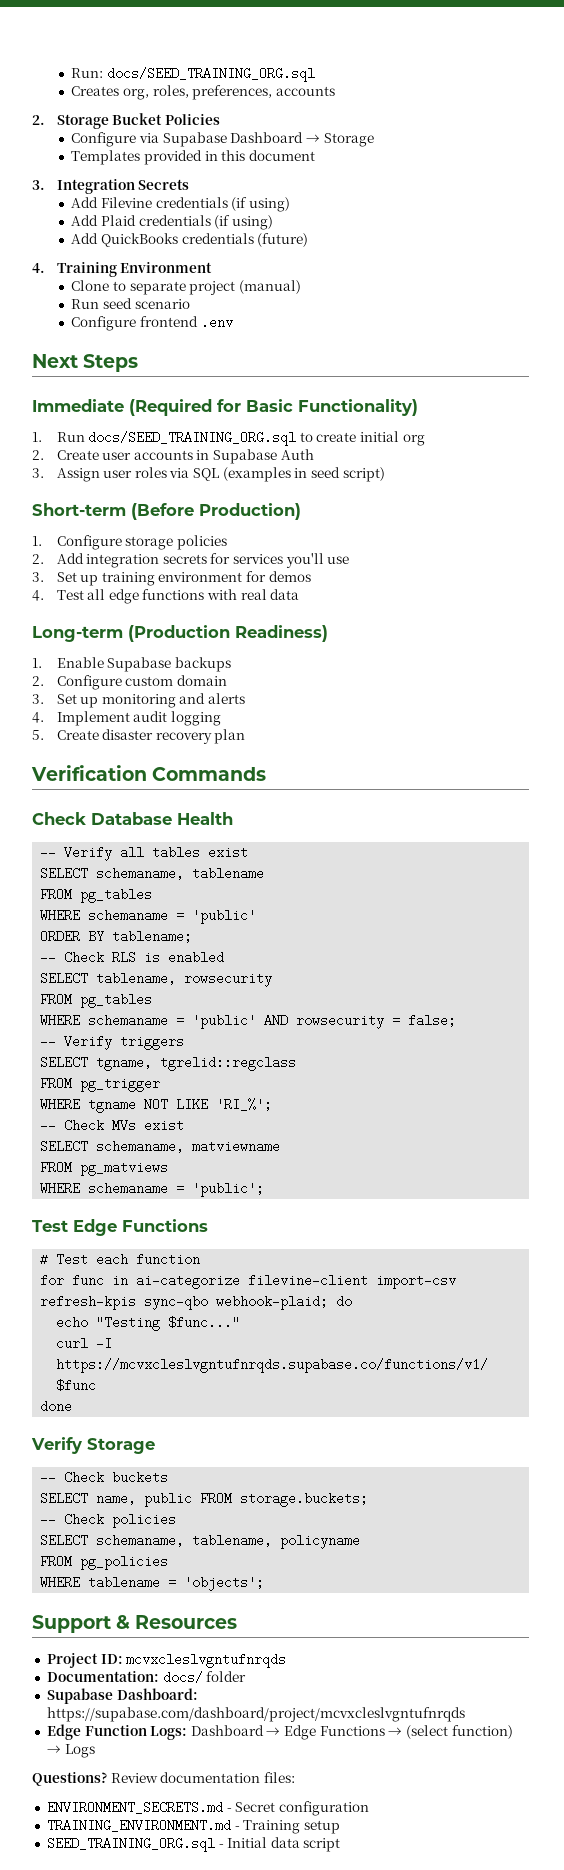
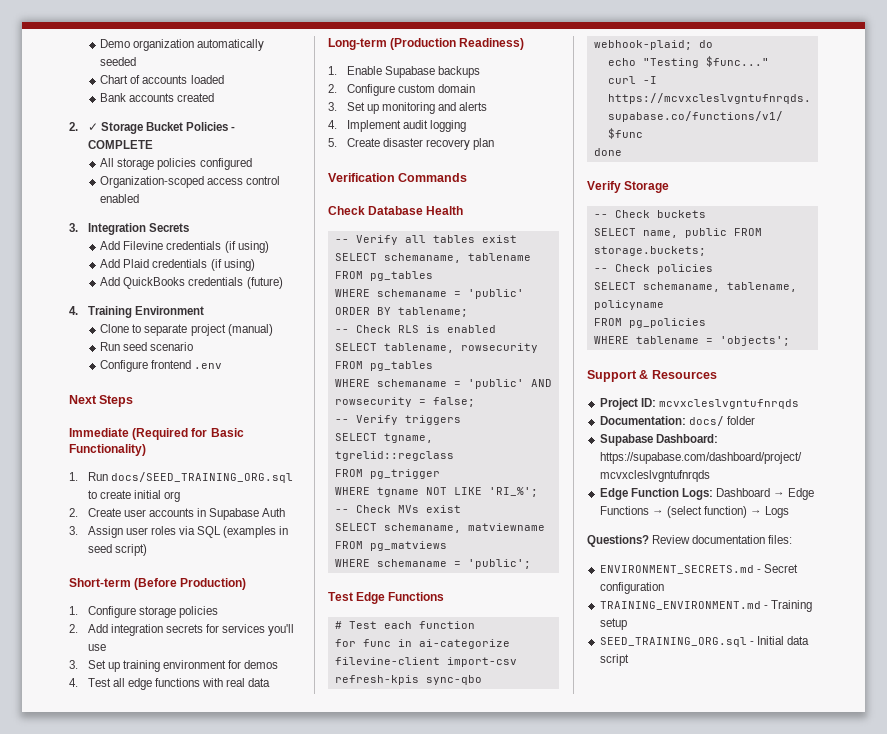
[71,67,316,82] [71,85,335,100] [32,115,45,125] Run: docs/SEED_TRAINING_ORG.sql // Creates org, roles, preferences, accounts // 2. -> [100,39,265,51] [100,57,137,66] [100,75,224,84] [100,93,215,102] [69,122,98,131] Demo organization automatically seeded // Chart of accounts loaded // Bank accounts created // 2. ✓
[71,132,374,147] [71,150,315,165] // Configure via Supabase Dashboard → Storage // Templates provided in this document -> [230,126,235,131] [87,140,153,149] [100,158,252,170] [100,176,281,188] [100,194,140,203] - COMPLETE // All storage policies configured // Organization-scoped access control enabled

